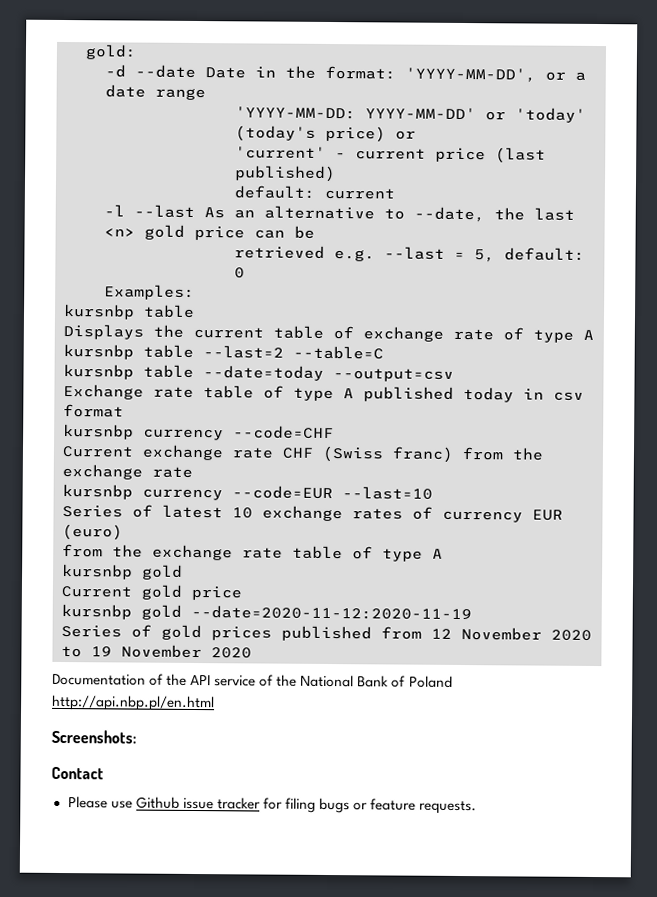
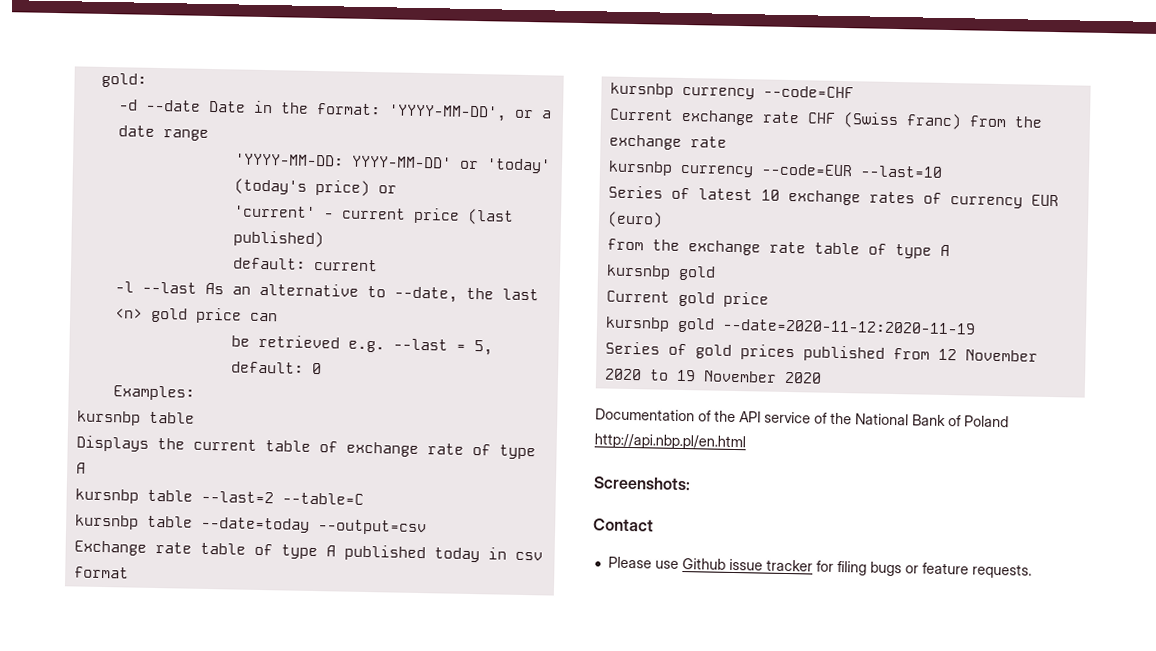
(285, 234) none -> (278, 317) //
(315, 232) // -> (250, 341) none

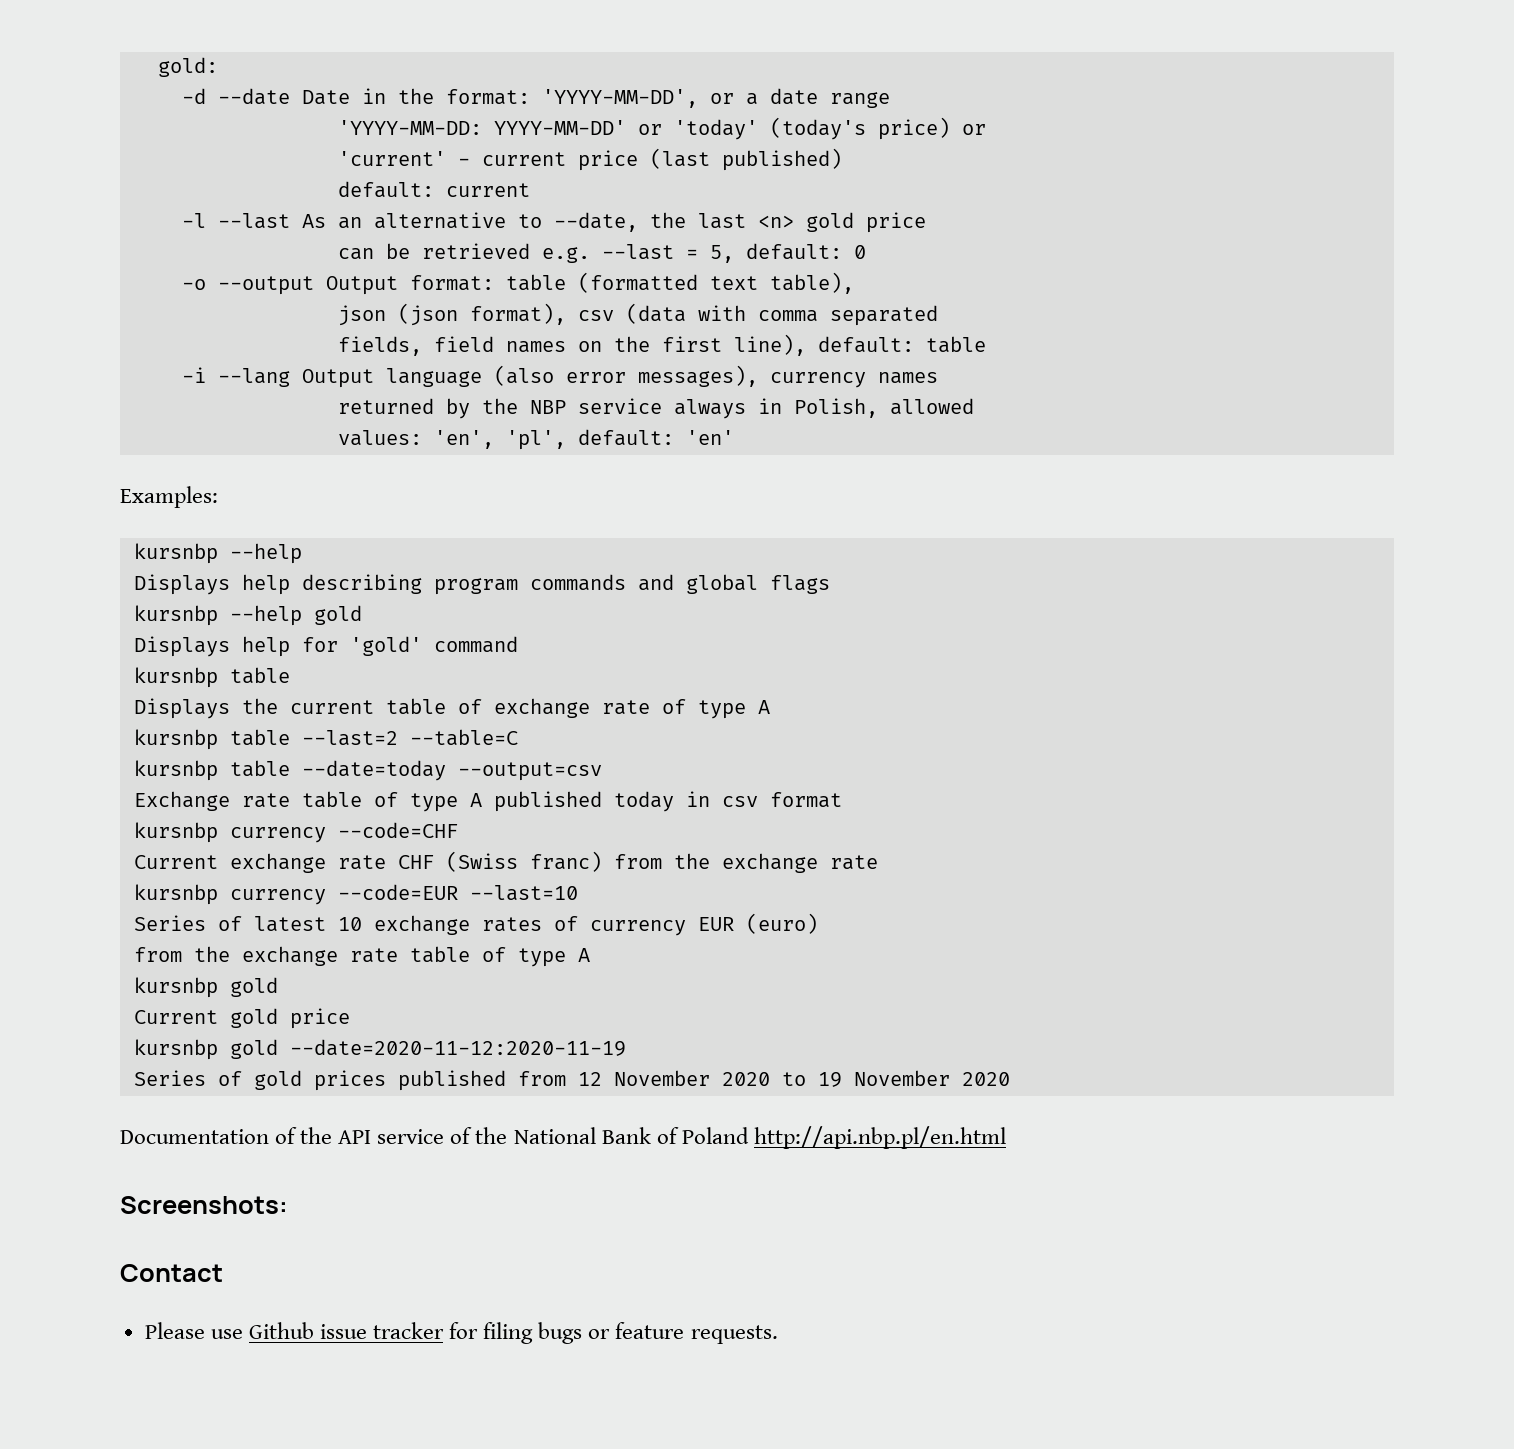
(242, 315) none -> (926, 222) //
(278, 317) // -> (374, 254) none
[112,385,195,401] Examples: -> [181,272,854,295] [337,303,938,326] [337,334,986,356] [181,365,938,388] [337,398,974,419] [337,429,734,450] [120,486,218,508] [133,543,302,564] [133,574,830,595] [133,605,362,626] [133,636,518,657] -o --output Output format: table (formatted text table), // json (json format), csv (data with comma separated // fields, field names on the first line), default: table // -i --lang Output language (also error messages), currency names // returned by the NBP service always in Polish, allowed // values: 'en', 'pl', default: 'en' // Examples: // kursnbp --help // Displays help describing program commands and global flags // kursnbp --help gold // Displays help for 'gold' command

